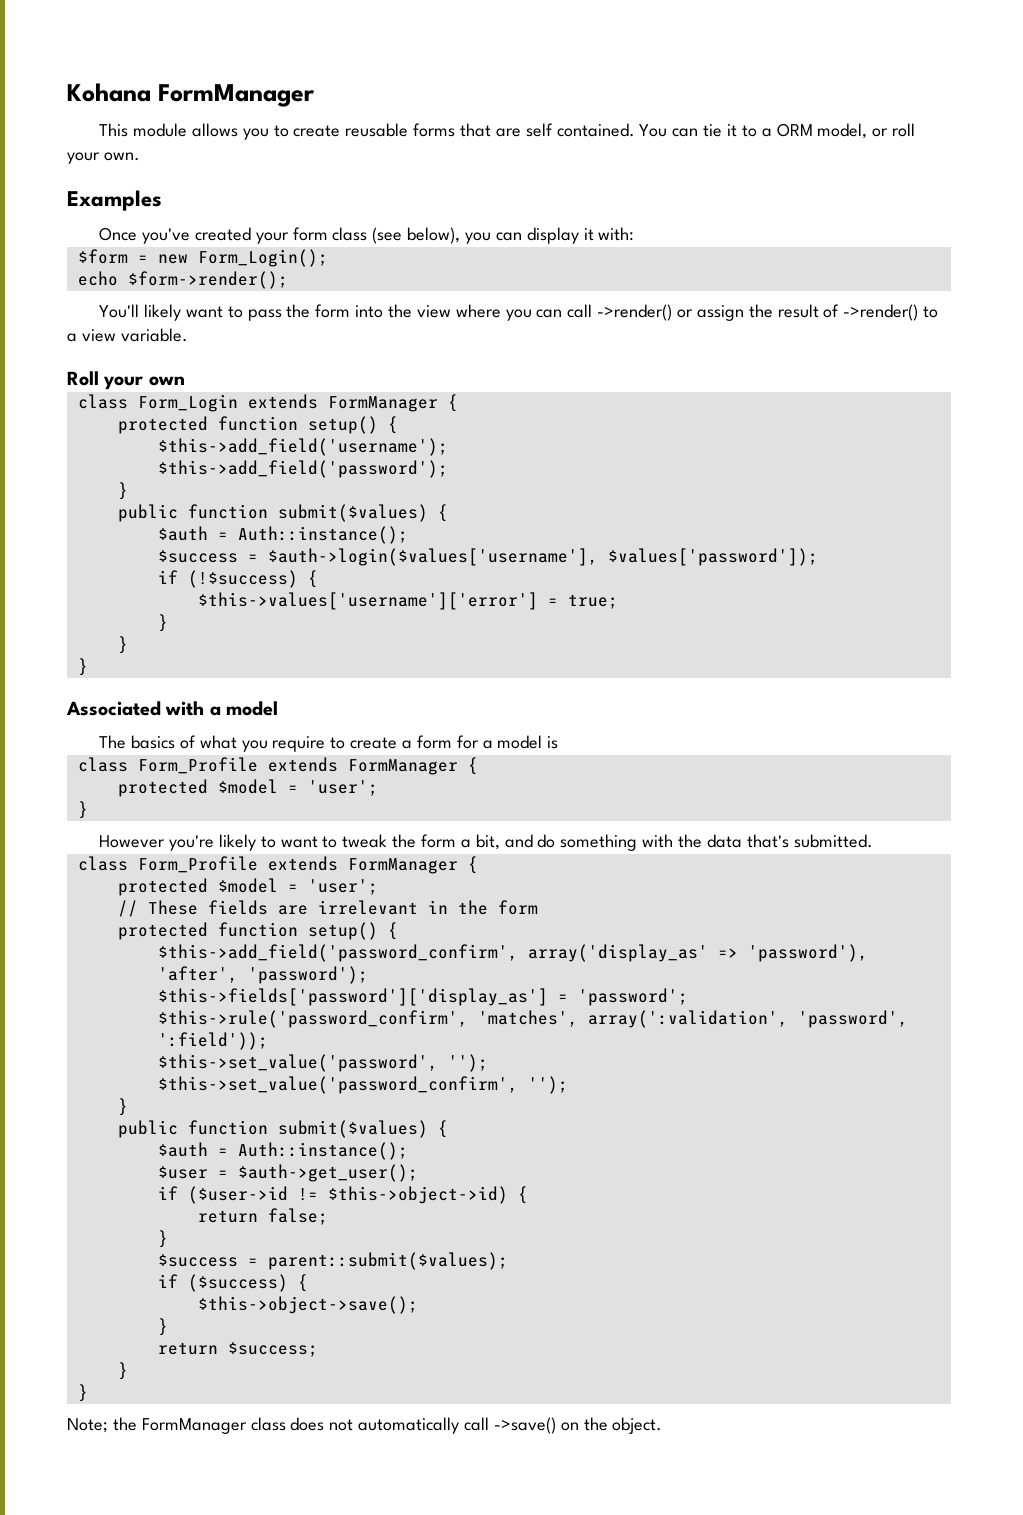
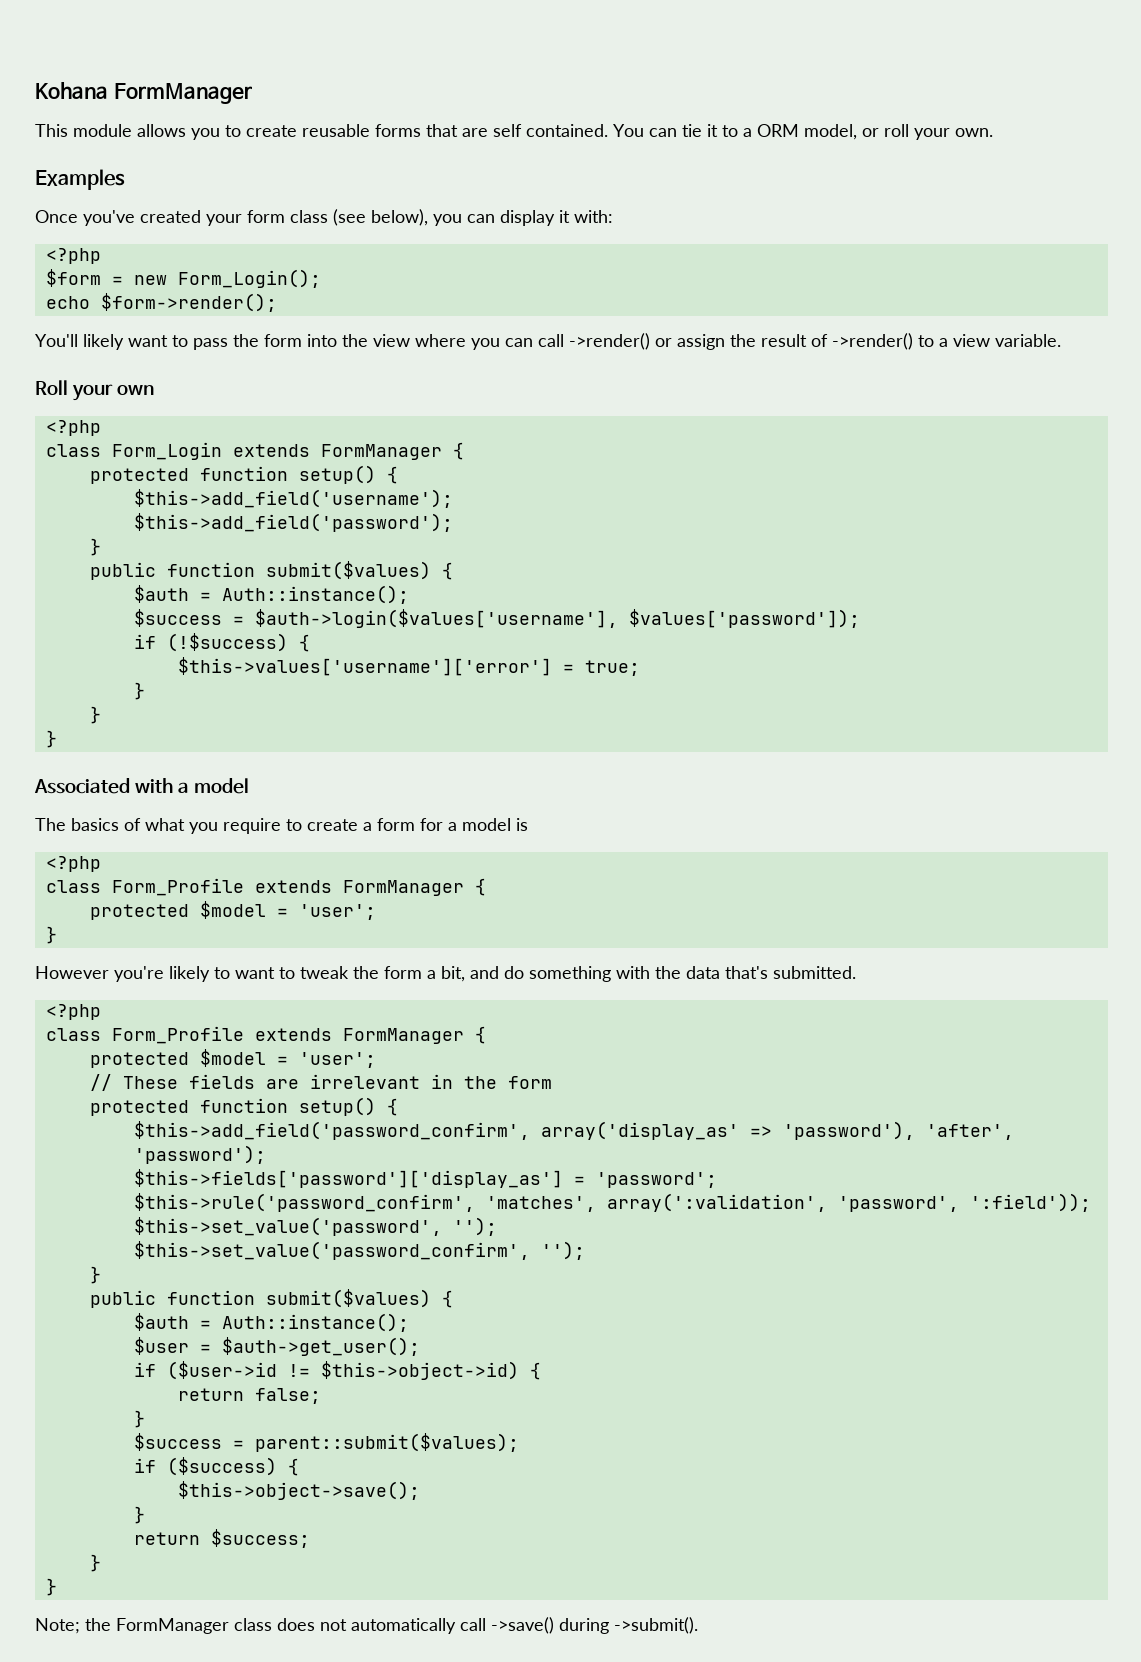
(635, 234) none -> [45,248,101,264] // <?php
(185, 381) none -> [45,420,101,436] // <?php
(559, 742) none -> [45,856,101,872] // <?php
(873, 841) none -> [45,1004,101,1020] // <?php
[560,1417,663,1434] on the object. -> [559,1617,698,1634] during ->submit().

